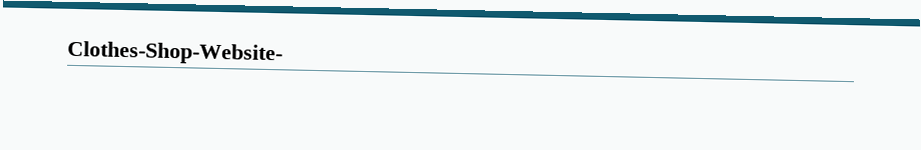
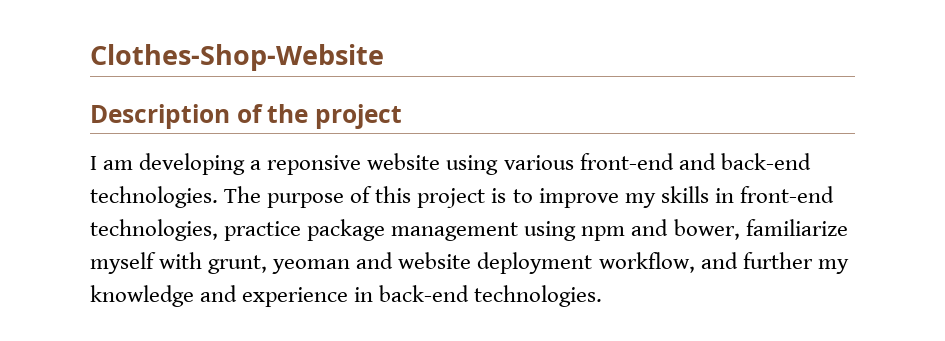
[67,40,283,66] Clothes-Shop-Website- -> [90,44,384,71] [90,104,402,129] [90,153,811,175] [90,186,834,208] [90,219,848,241] [90,252,849,274] [90,285,603,307] Clothes-Shop-Website // Description of the project // I am developing a reponsive website using various front-end and back-end technologies. The purpose of this project is to improve my skills in front-end technologies, practice package management using npm and bower, familiarize myself with grunt, yeoman and website deployment workflow, and further my knowledge and experience in back-end technologies.

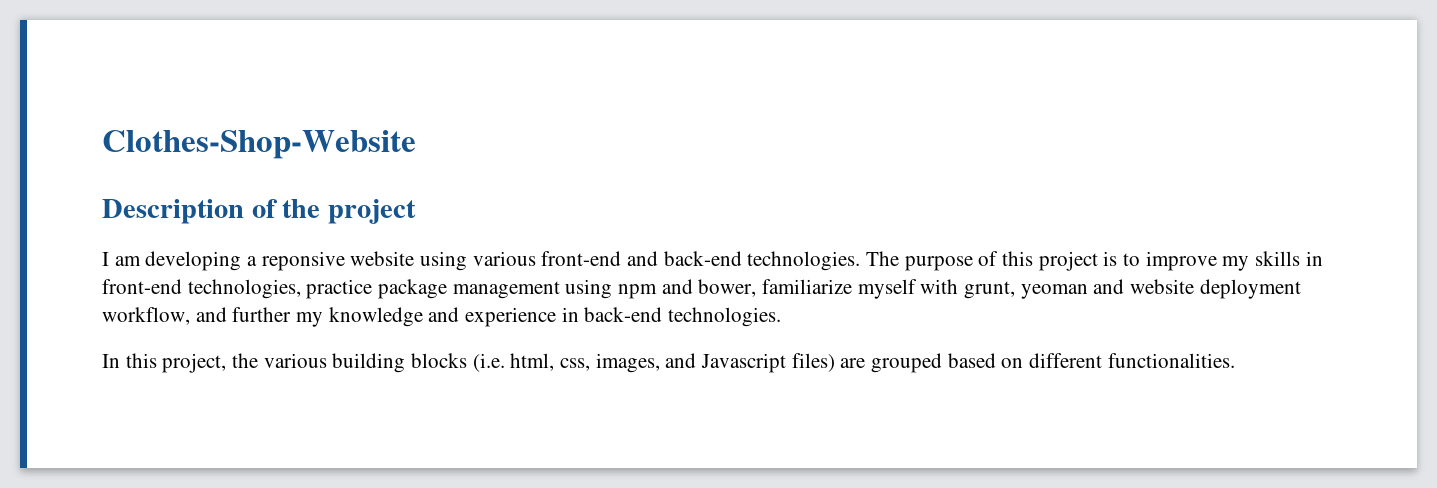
(603, 296) none -> [102,353,1235,373] // In this project, the various building blocks (i.e. html, css, images, and Javascript files) are grouped based on different functionalities.

